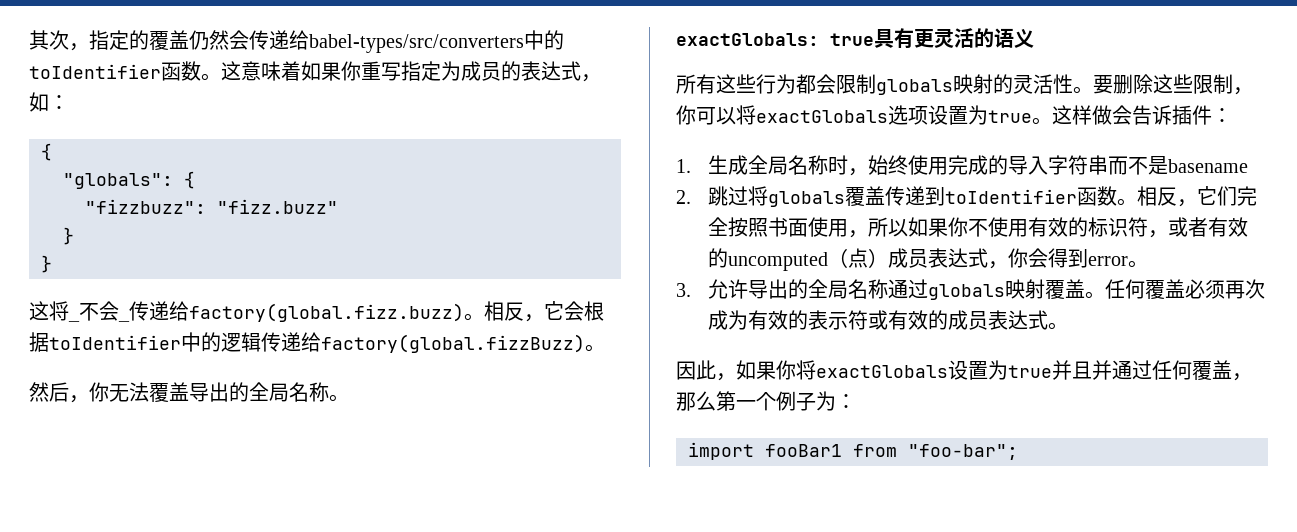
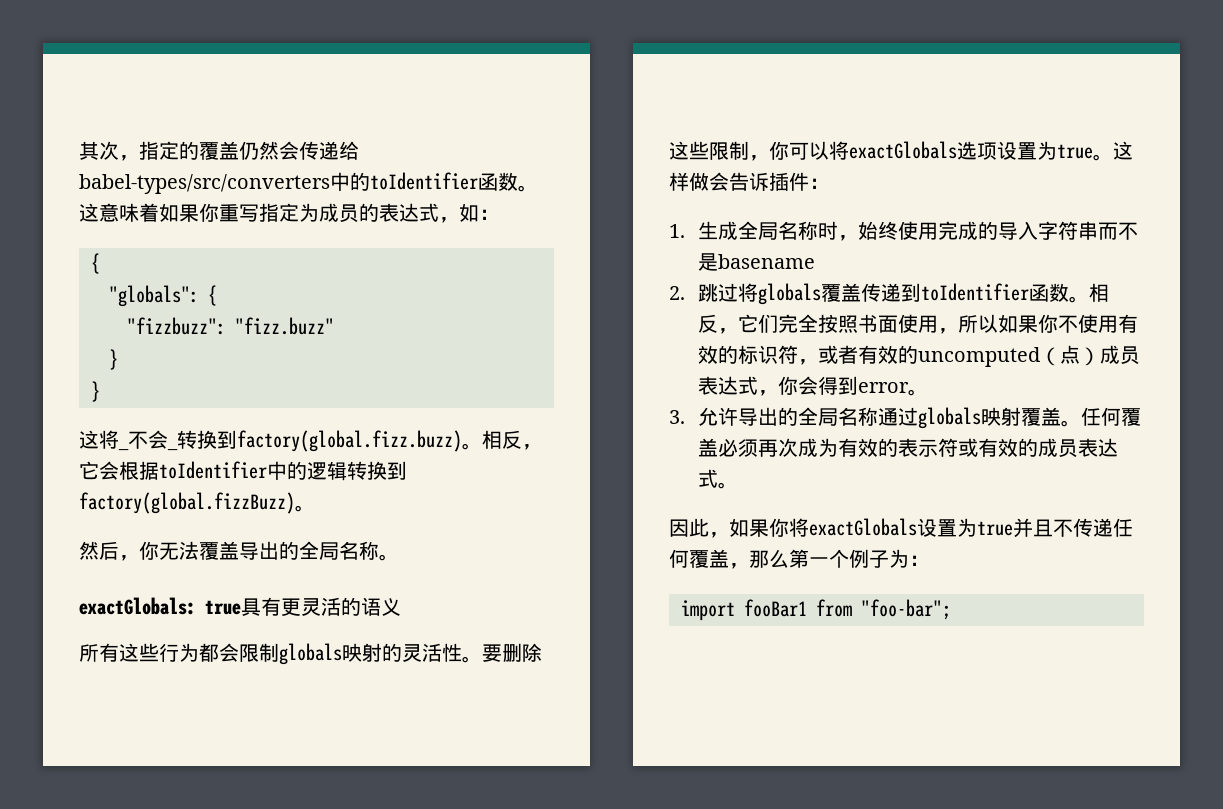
[129,301,189,321] 传递给 -> [177,430,237,449] 转换到
[261,332,321,352] 传递给 -> [347,461,407,480] 转换到
[1092,360,1152,380] 并通过 -> [1053,518,1113,537] 不传递

